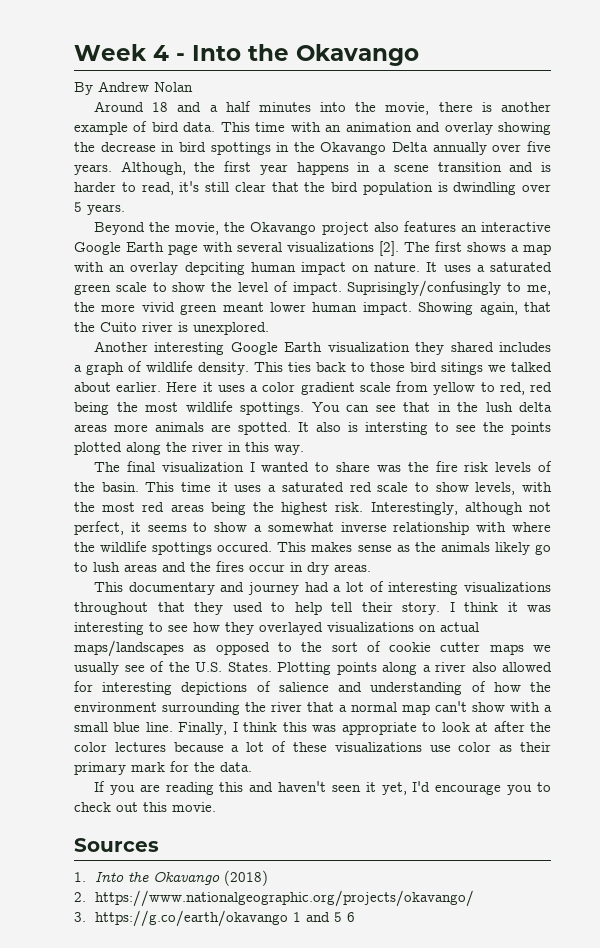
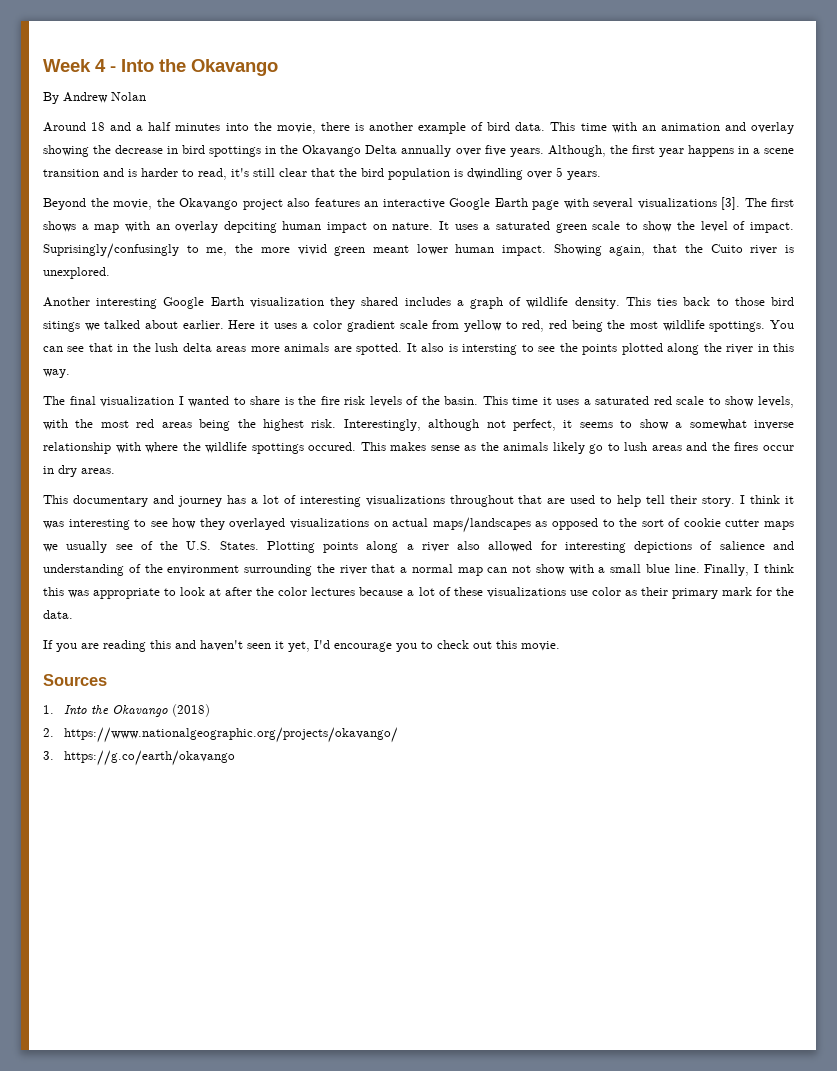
[379,241,399,256] [2]. -> [721,197,740,210] [3].
[376,465,401,472] was -> [284,397,294,405] is
[304,582,329,592] had -> [226,495,246,504] has
[194,602,223,615] they -> [547,498,566,504] are
[493,682,521,692] how -> (141, 568) none
[435,701,467,712] can't -> [487,565,532,573] can not
[293,912,356,922] 1 and 5 6 -> (235, 758) none

